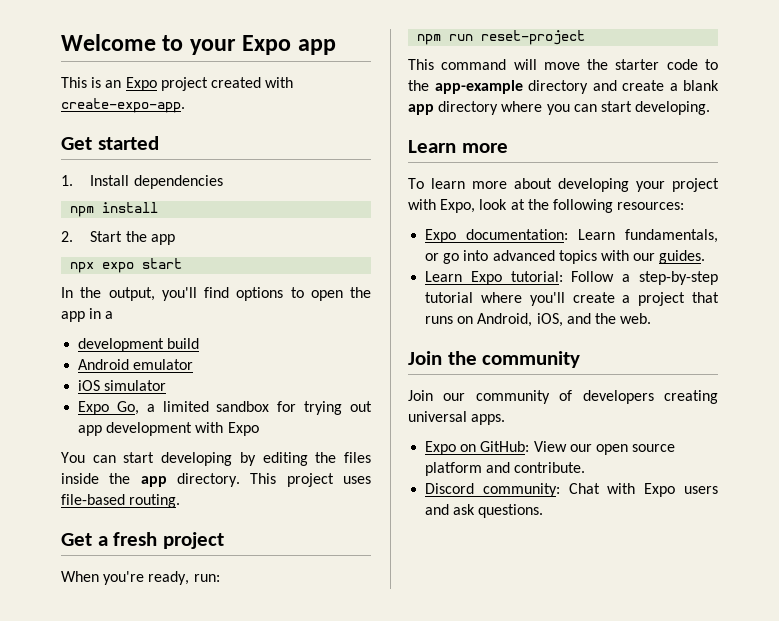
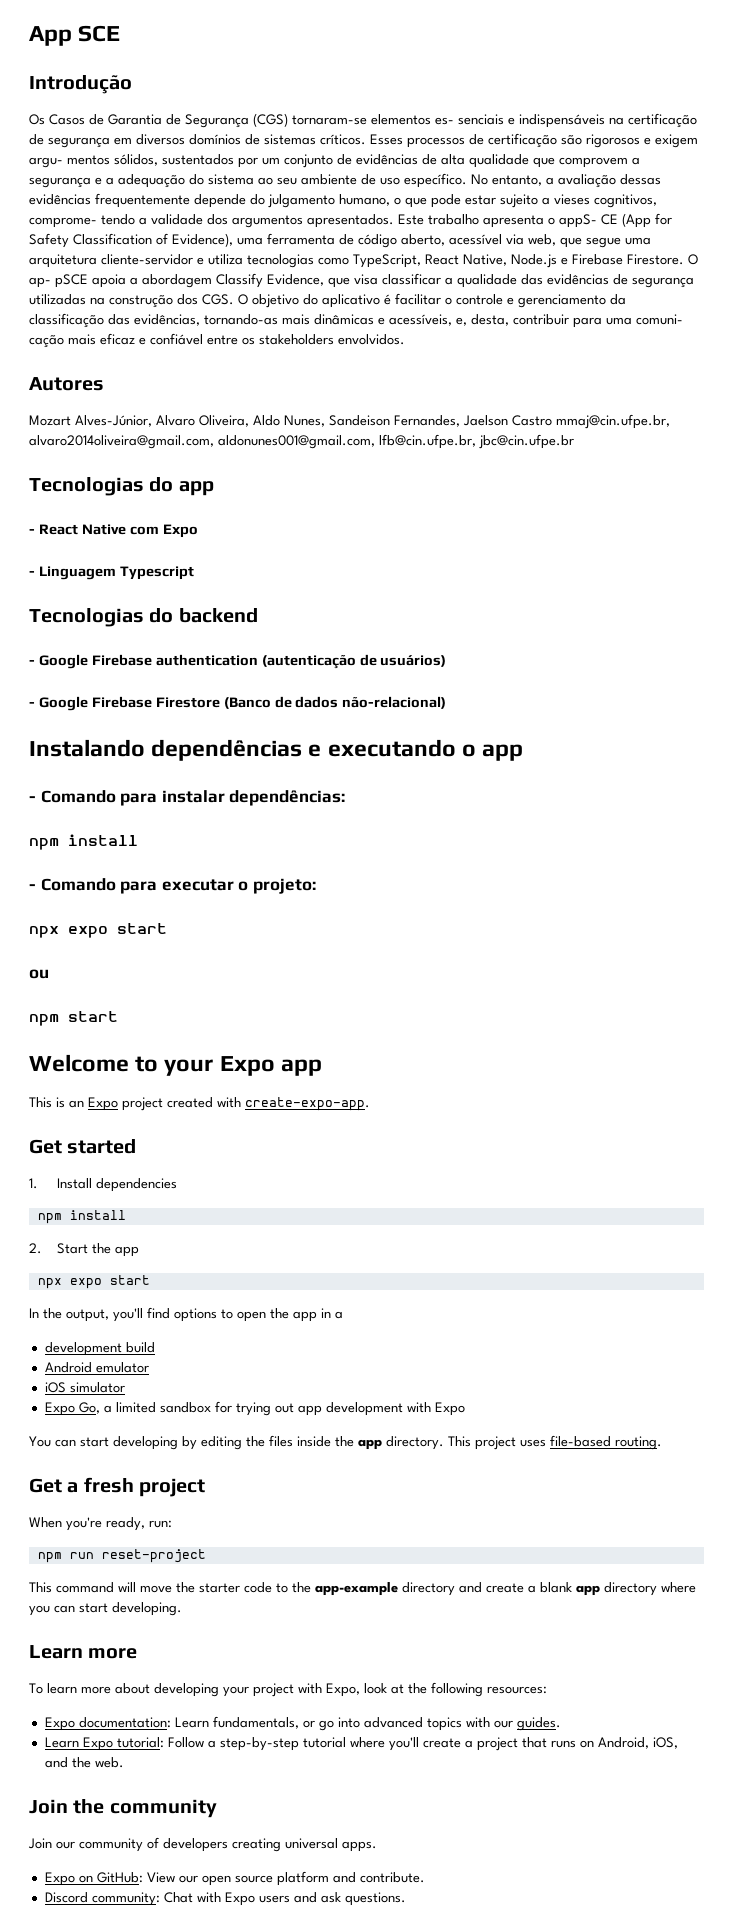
(61, 42) none -> [29,25,121,46] [29,75,132,94] [29,113,697,128] [29,133,698,148] [29,154,640,168] [29,173,661,188] [29,193,657,208] [29,213,672,228] [29,233,651,248] [29,254,698,268] [29,273,694,288] [29,293,626,308] [29,313,683,328] [29,333,405,348] [29,377,104,391] [29,414,670,429] [29,434,574,449] [29,477,214,496] [29,524,198,538] [29,566,194,580] [29,608,258,627] [29,654,447,669] [29,696,447,711] [29,739,524,761] [29,790,346,806] [29,834,138,850] [29,878,316,894] [29,923,167,938] [29,969,49,979] [29,1011,118,1026] App SCE // Introdução // Os Casos de Garantia de Segurança (CGS) tornaram-se elementos es- senciais e indispensáveis na certificação de segurança em diversos domínios de sistemas críticos. Esses processos de certificação são rigorosos e exigem argu- mentos sólidos, sustentados por um conjunto de evidências de alta qualidade que comprovem a segurança e a adequação do sistema ao seu ambiente de uso específico. No entanto, a avaliação dessas evidências frequentemente depende do julgamento humano, o que pode estar sujeito a vieses cognitivos, comprome- tendo a validade dos argumentos apresentados. Este trabalho apresenta o appS- CE (App for Safety Classification of Evidence), uma ferramenta de código aberto, acessível via web, que segue uma arquitetura cliente-servidor e utiliza tecnologias como TypeScript, React Native, Node.js e Firebase Firestore. O ap- pSCE apoia a abordagem Classify Evidence, que visa classificar a qualidade das evidências de segurança utilizadas na construção dos CGS. O objetivo do aplicativo é facilitar o controle e gerenciamento da classificação das evidências, tornando-as mais dinâmicas e acessíveis, e, desta, contribuir para uma comuni- cação mais eficaz e confiável entre os stakeholders envolvidos. // Autores // Mozart Alves-Júnior, Alvaro Oliveira, Aldo Nunes, Sandeison Fernandes, Jaelson Castro mmaj@cin.ufpe.br, alvaro2014oliveira@gmail.com, aldonunes001@gmail.com, lfb@cin.ufpe.br, jbc@cin.ufpe.br // Tecnologias do app // - React Native com Expo // - Linguagem Typescript // Tecnologias do backend // - Google Firebase authentication (autenticação de usuários) // - Google Firebase Firestore (Banco de dados não-relacional) // Instalando dependências e executando o app // - Comando para instalar dependências: // npm install // - Comando para executar o projeto: // npx expo start // ou // npm start //

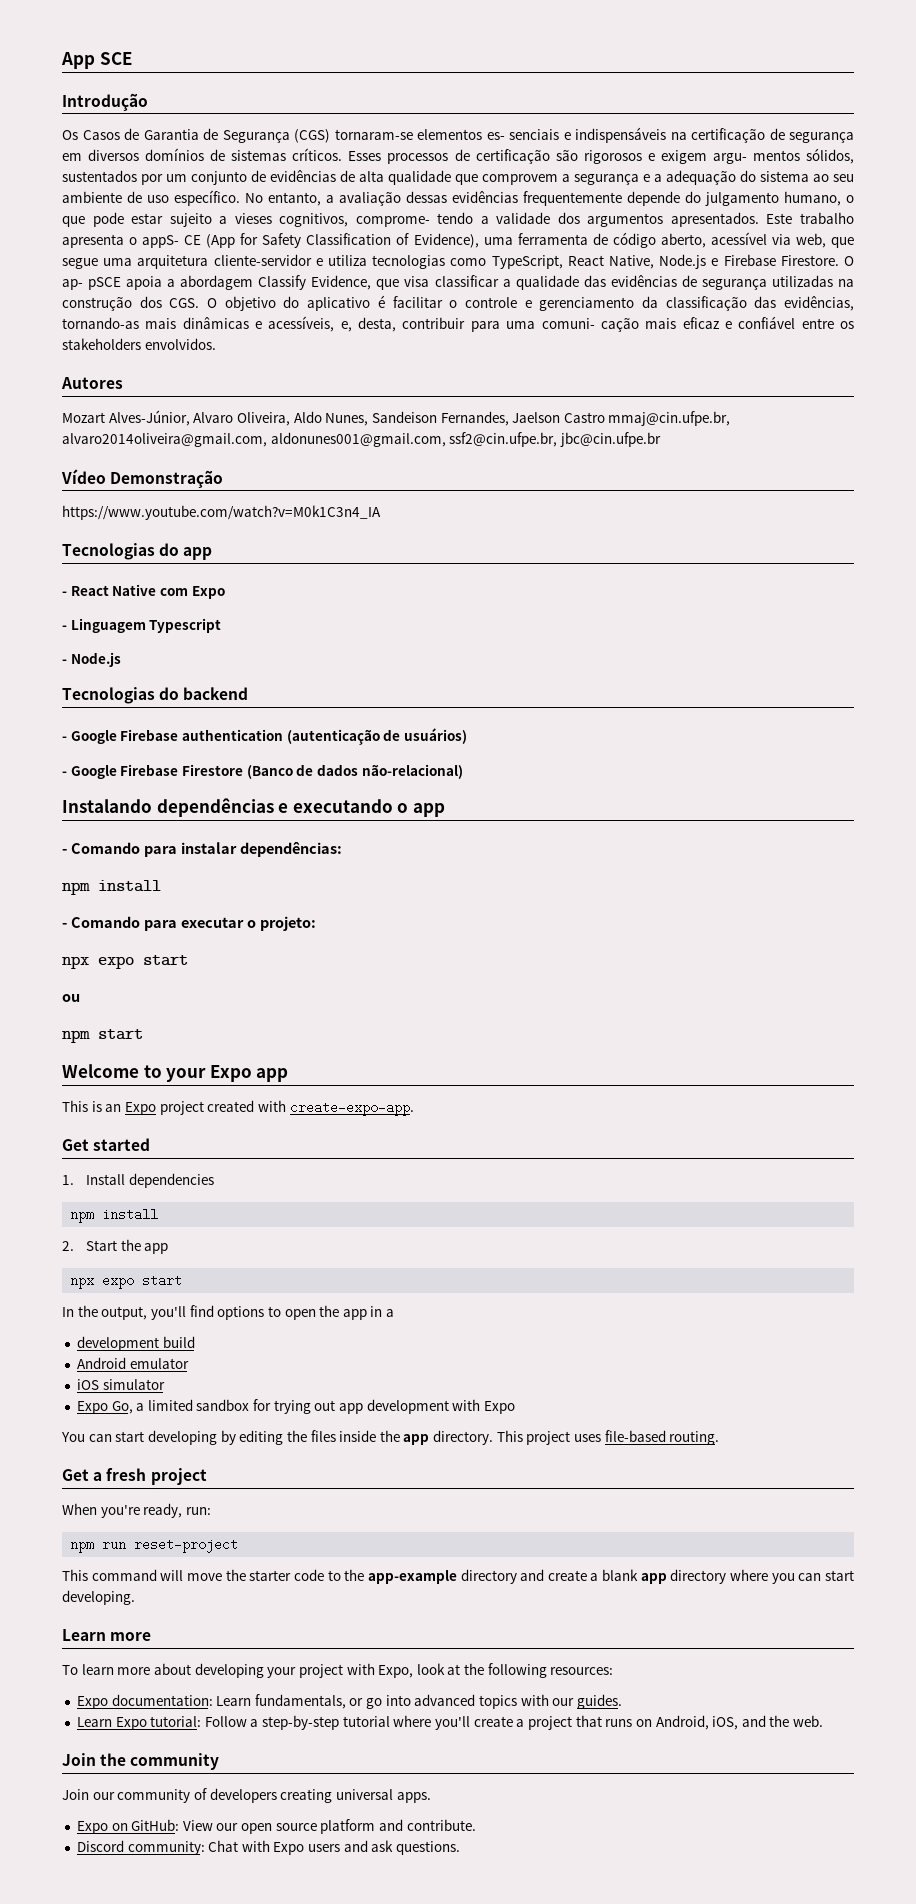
[379,434,476,449] lfb@cin.ufpe.br, -> [449,432,558,447] ssf2@cin.ufpe.br,
(574, 441) none -> [61,469,224,488] [62,505,381,520] // Vídeo Demonstração // https://www.youtube.com/watch?v=M0k1C3n4_IA
(194, 573) none -> [62,652,121,667] // - Node.js

